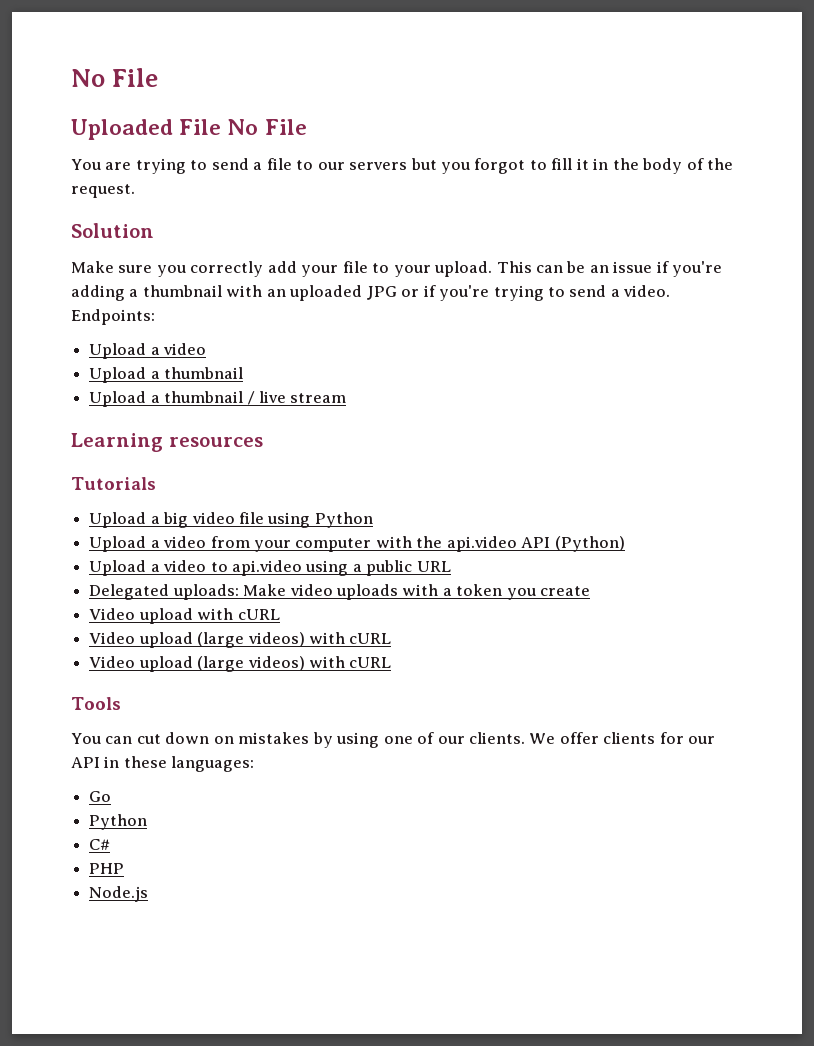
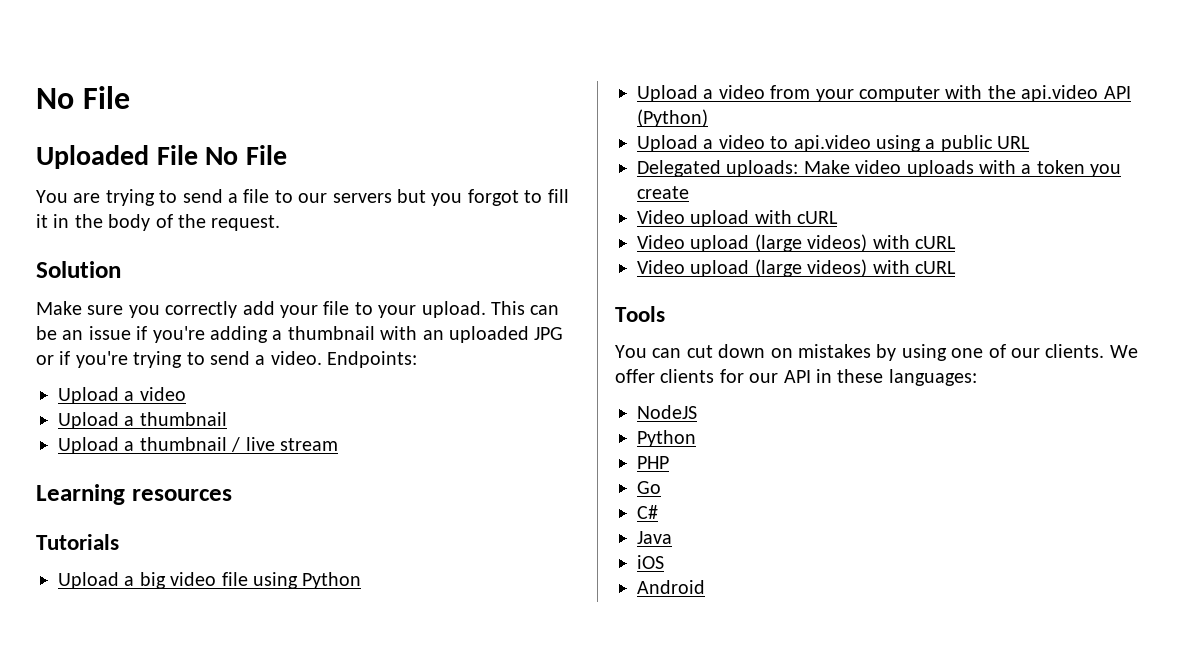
[89,791,112,802] [89,814,148,830] Go // Python -> [637,405,697,419] [637,430,696,447] [637,456,669,469] [637,481,661,494] NodeJS // Python // PHP // Go
[89,863,125,874] [89,886,149,902] PHP // Node.js -> [637,531,672,544] [637,555,664,569] [637,580,705,594] Java // iOS // Android

